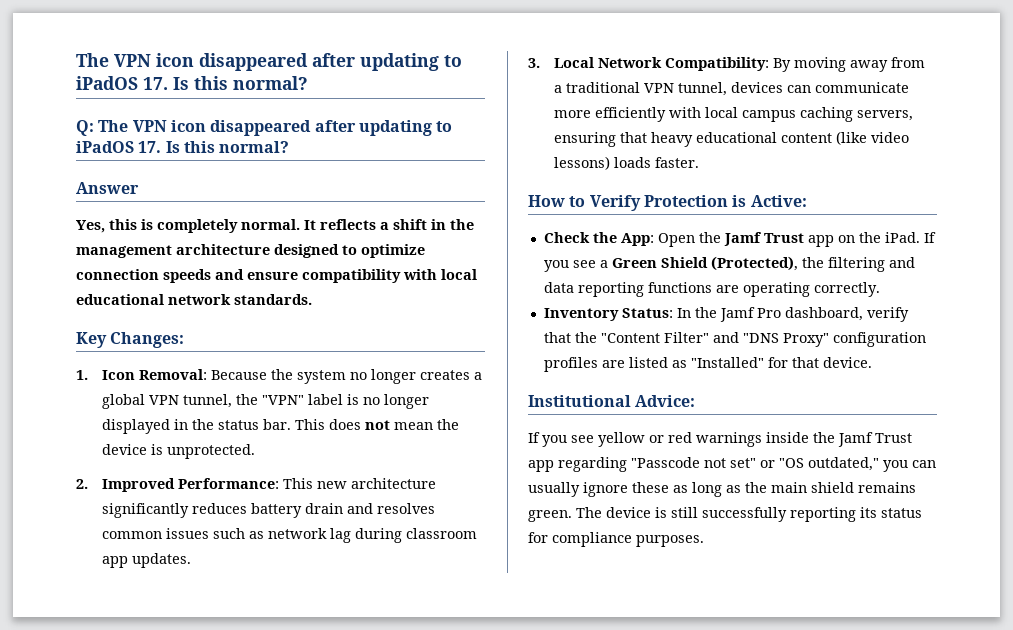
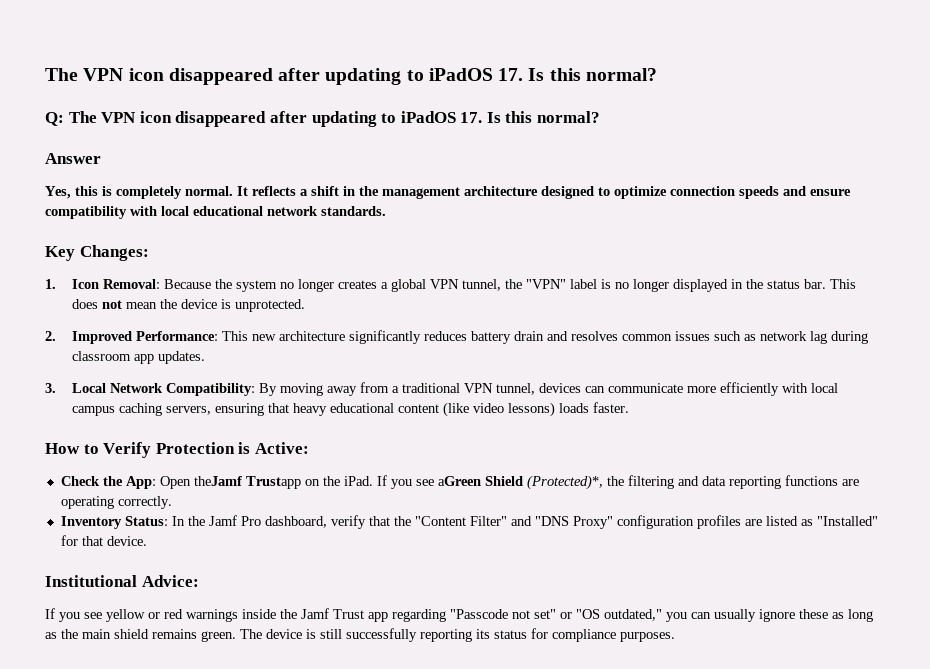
[698,232,834,247] the Jamf Trust app -> [193,476,301,489] theJamf Trustapp
[599,256,798,271] a Green Shield (Protected), -> [437,475,603,490] aGreen Shield (Protected)*,

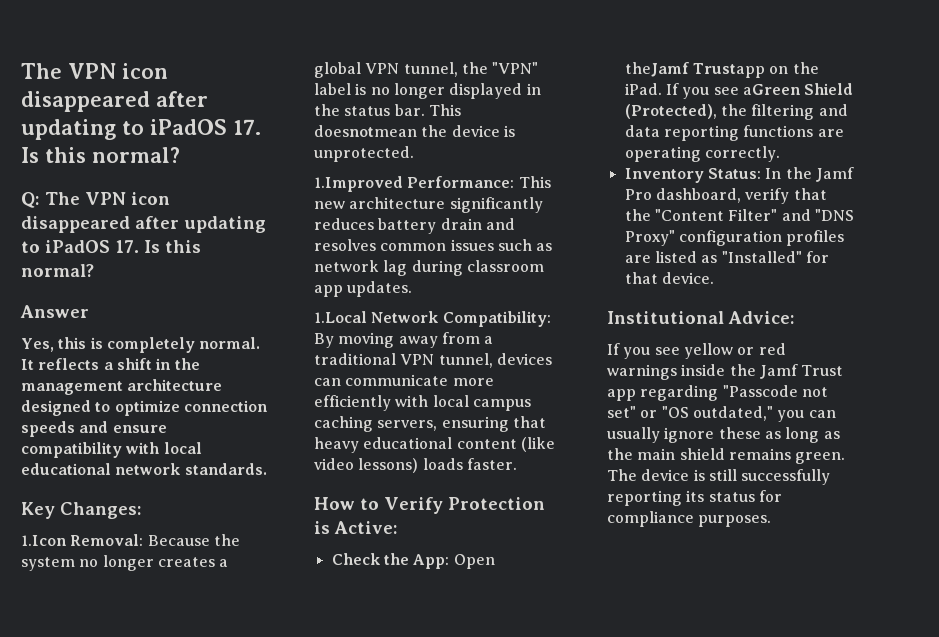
[45,279,100,289] 1. Icon -> [21,535,67,546] 1.Icon
[72,299,158,309] does not mean -> [314,125,417,137] doesnotmean
[45,331,133,344] 2. Improved -> [314,176,403,192] 1.Improved
[45,383,107,393] 3. Local -> [314,311,367,323] 1.Local
[526,475,603,490] (Protected)*, -> [624,104,717,119] (Protected),

